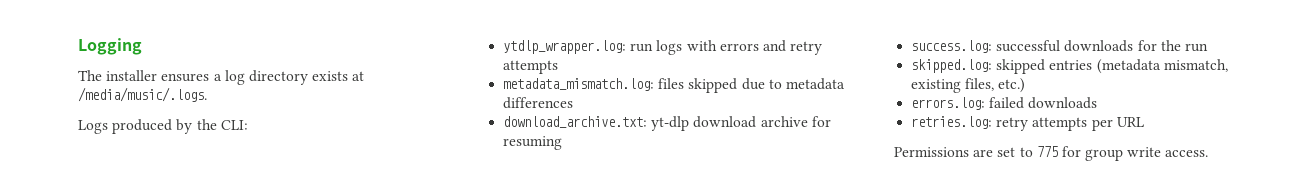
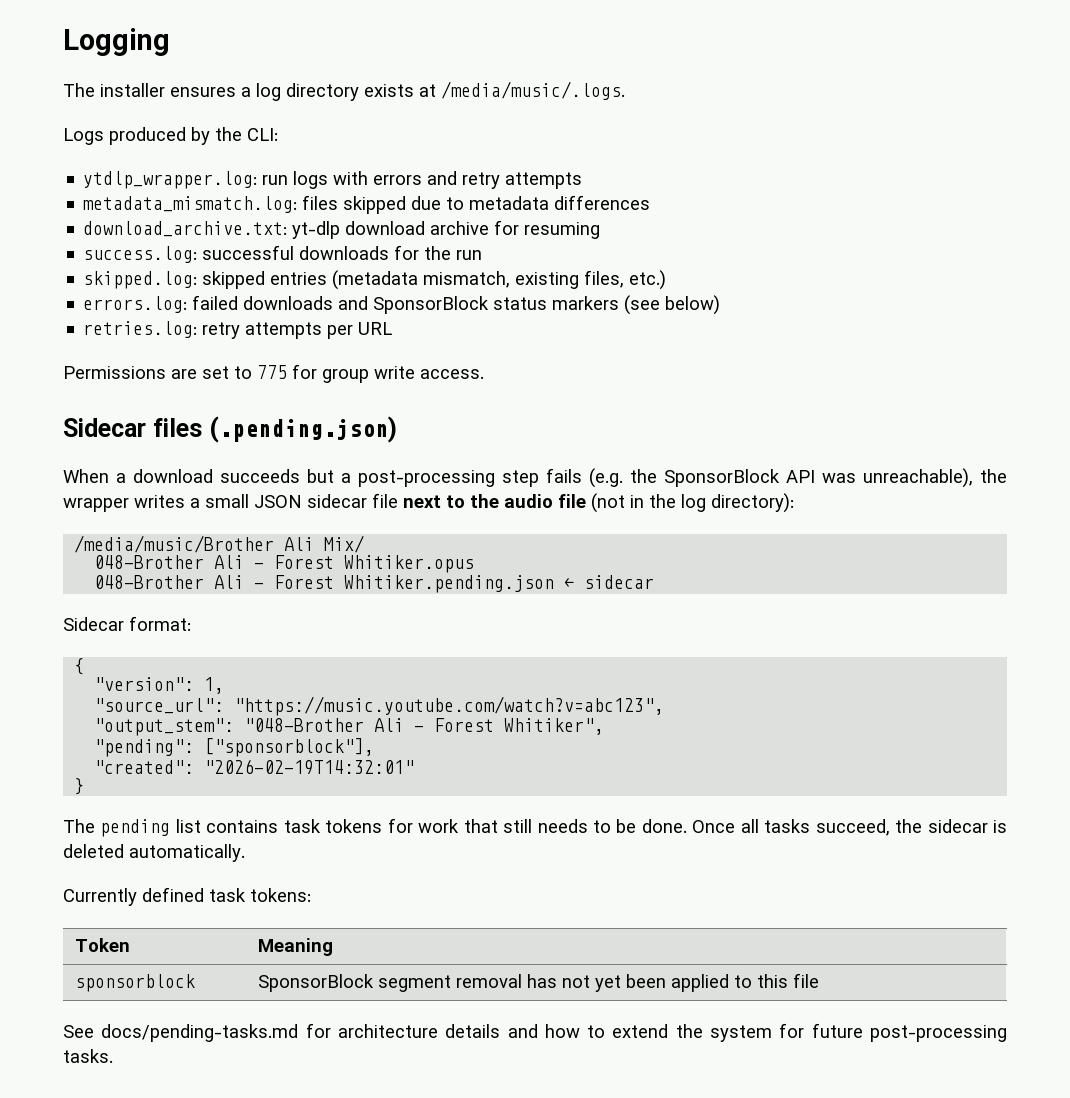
(1098, 103) none -> [338,295,721,315] and SponsorBlock status markers (see below)
(1209, 153) none -> [63,416,397,443] [63,468,1007,488] [63,493,794,513] [74,535,365,553] [94,555,475,573] [94,575,655,593] [63,616,191,631] [74,658,85,675] [94,677,225,694] [94,696,665,716] [94,718,605,736] [94,738,375,757] [94,759,415,775] [74,778,85,795] [63,818,1008,837] [63,844,245,862] [63,887,311,906] [75,938,131,952] [258,938,334,956] [75,974,196,992] [258,973,820,992] [63,1023,1007,1042] [63,1049,113,1063] // Sidecar files (.pending.json) // When a download succeeds but a post-processing step fails (e.g. the SponsorBlock API was unreachable), the wrapper writes a small JSON sidecar file next to the audio file (not in the log directory): // /media/music/Brother Ali Mix/ // 048-Brother Ali - Forest Whitiker.opus // 048-Brother Ali - Forest Whitiker.pending.json ← sidecar // Sidecar format: // { // "version": 1, // "source_url": "https://music.youtube.com/watch?v=abc123", // "output_stem": "048-Brother Ali - Forest Whitiker", // "pending": ["sponsorblock"], // "created": "2026-02-19T14:32:01" // } // The pending list contains task tokens for work that still needs to be done. Once all tasks succeed, the sidecar is deleted automatically. // Currently defined task tokens: // Token | Meaning // sponsorblock | SponsorBlock segment removal has not yet been applied to this file // See docs/pending-tasks.md for architecture details and how to extend the system for future post-processing tasks.

